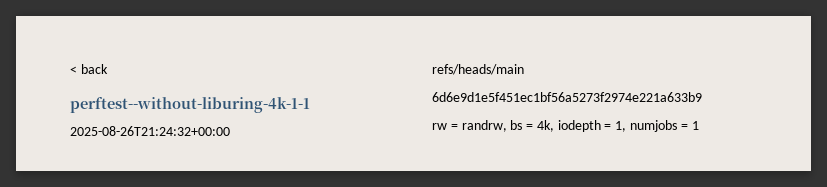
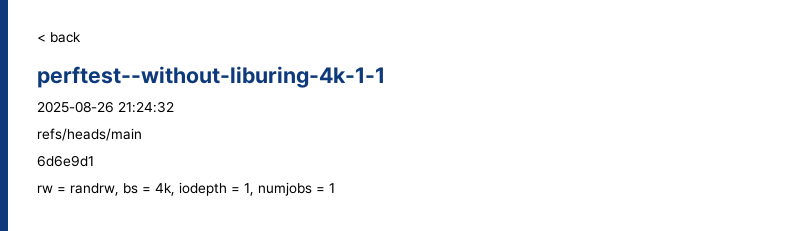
[70,126,230,136] 2025-08-26T21:24:32+00:00 -> [37,101,174,113] 2025-08-26 21:24:32
[432,92,702,102] 6d6e9d1e5f451ec1bf56a5273f2974e221a633b9 -> [37,155,94,167] 6d6e9d1

